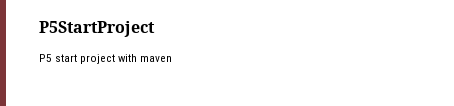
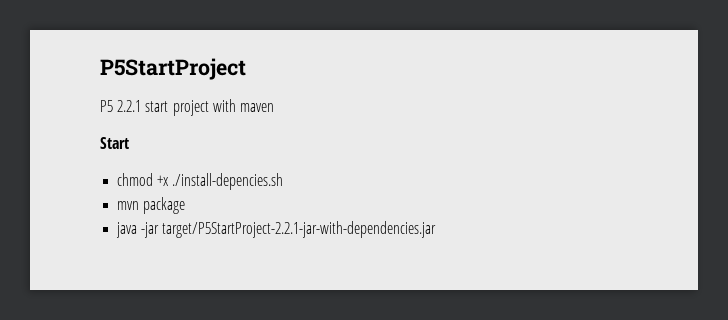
(52, 58) none -> [117,100,142,112] 2.2.1
(173, 59) none -> [100,137,129,149] [117,173,284,190] [117,197,186,214] [116,221,437,238] // Start // chmod +x ./install-depencies.sh // mvn package // java -jar target/P5StartProject-2.2.1-jar-with-dependencies.jar

